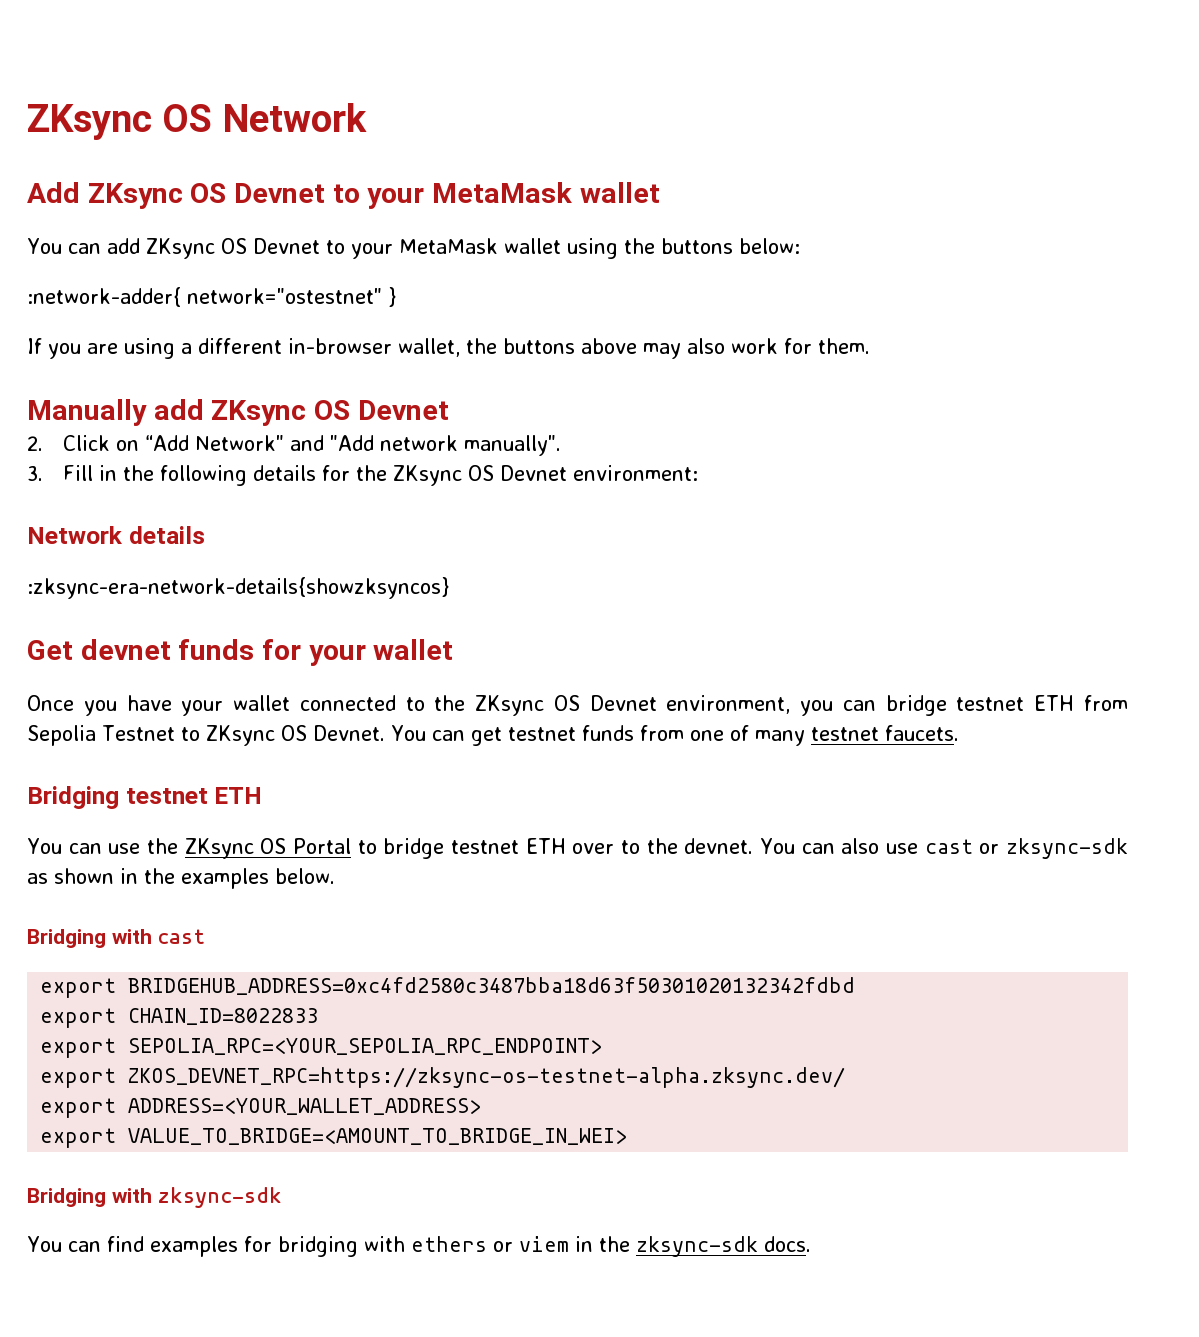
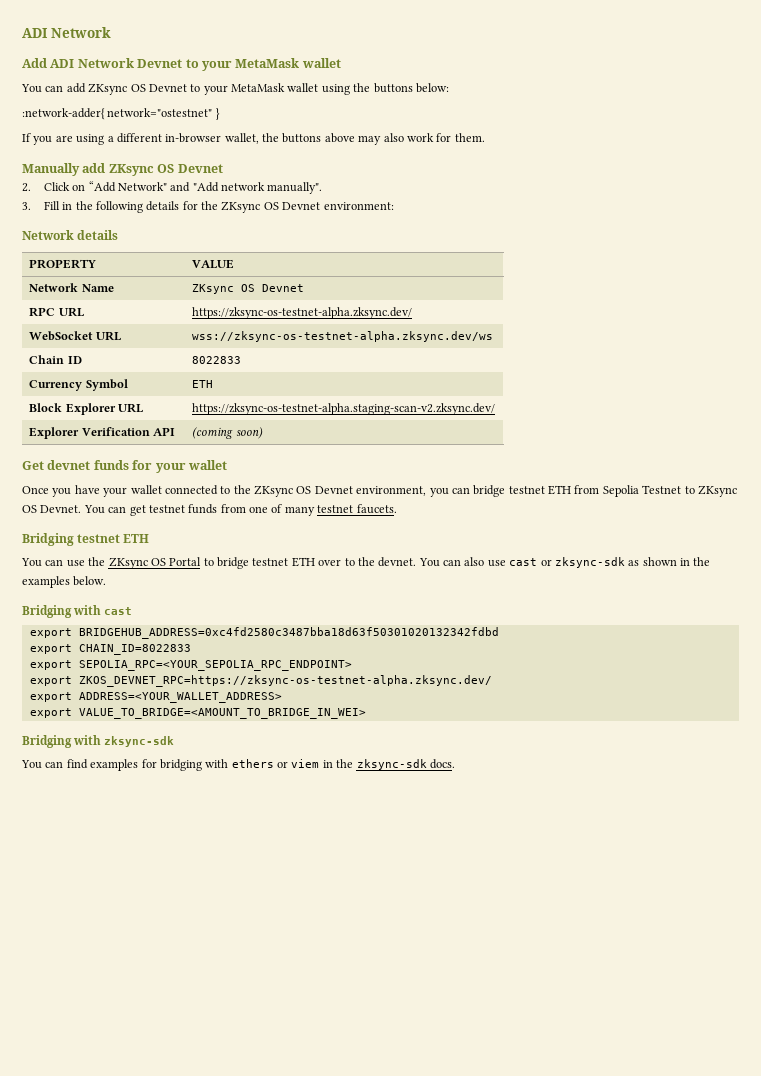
[27,104,213,140] ZKsync OS -> [22,28,48,38] ADI
[87,183,227,209] ZKsync OS -> [50,58,134,68] ADI Network
[27,577,450,599] // :zksync-era-network-details{showzksyncos} -> [29,259,97,269] [192,259,235,269] [29,283,114,292] [192,284,305,294] [29,307,84,317] [192,307,413,319] [29,331,121,341] [192,331,494,342] [29,355,82,364] [192,356,242,364] [29,379,128,391] [192,380,214,388] [29,403,144,415] [192,403,496,415] [29,427,176,439] [192,427,263,439] // PROPERTY | VALUE // Network Name | ZKsync OS Devnet // RPC URL | https://zksync-os-testnet-alpha.zksync.dev/ // WebSocket URL | wss://zksync-os-testnet-alpha.zksync.dev/ws // Chain ID | 8022833 // Currency Symbol | ETH // Block Explorer URL | https://zksync-os-testnet-alpha.staging-scan-v2.zksync.dev/ // Explorer Verification API | (coming soon)

